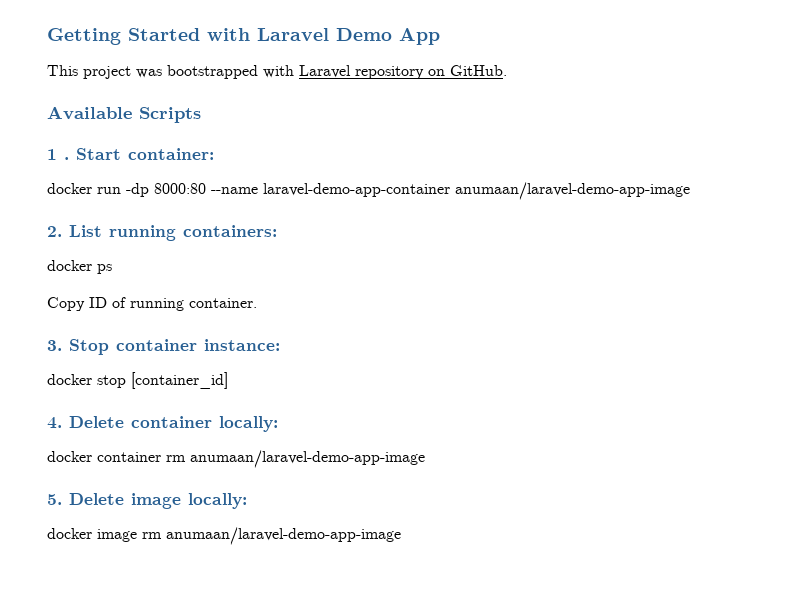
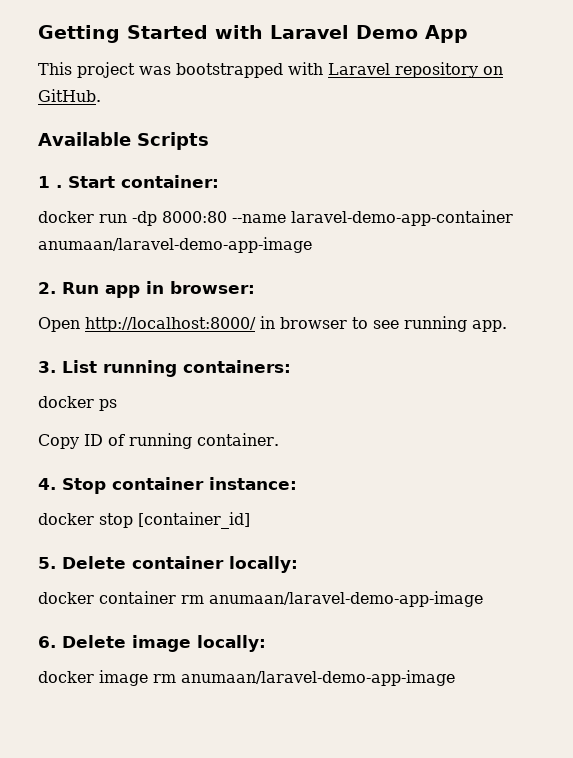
(62, 231) none -> [62,281,255,298] [38,316,507,332] [38,361,56,373] Run app in browser: // Open http://localhost:8000/ in browser to see running app. // 3.
[47,340,62,351] 3. -> [38,478,56,490] 4.
[47,417,62,429] 4. -> [38,557,56,569] 5.
[47,494,62,505] 5. -> [38,636,56,648] 6.

